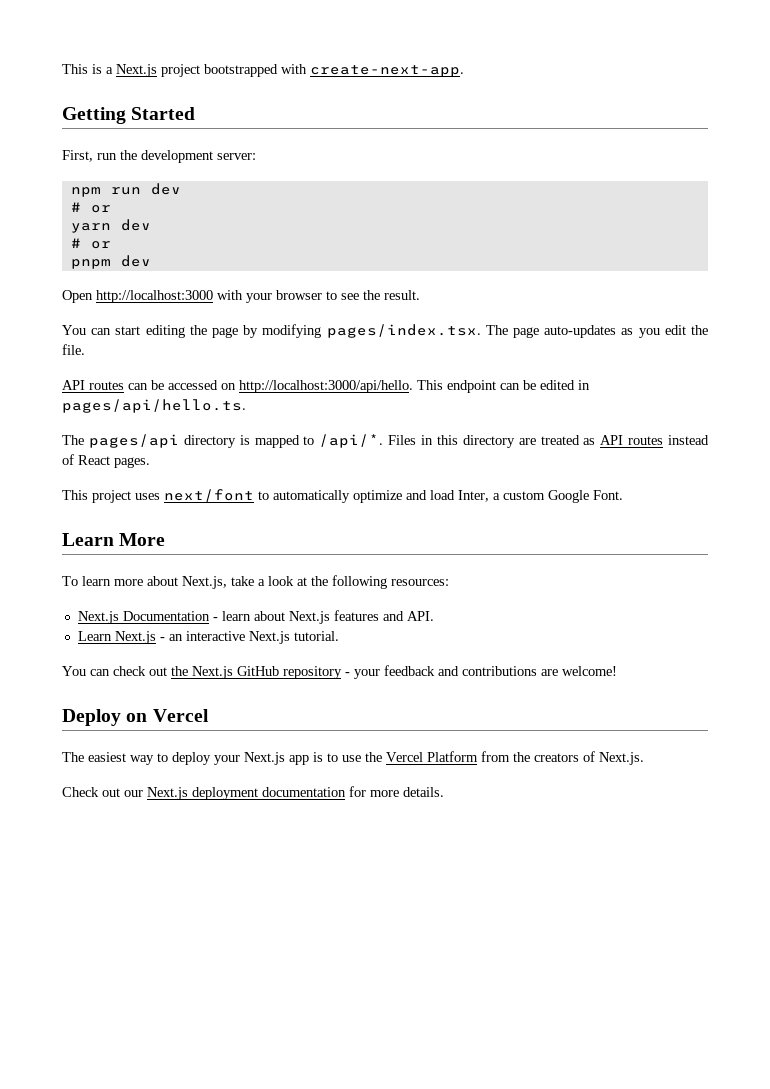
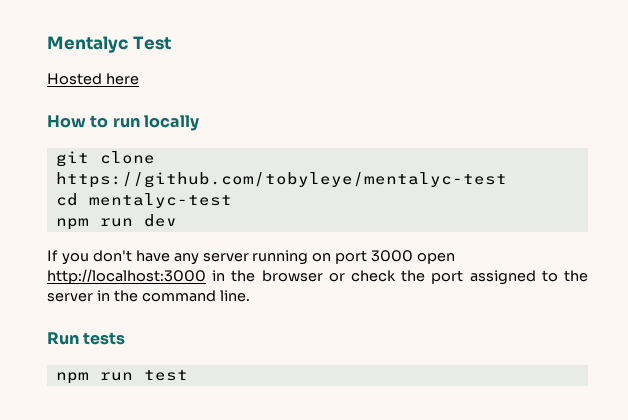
[62,64,464,77] [62,107,196,124] [62,150,256,163] [70,183,181,197] [70,202,111,213] [70,219,151,233] [70,238,111,249] [70,255,151,269] [62,290,420,303] [62,324,709,338] [62,344,85,355] [62,380,590,393] [62,399,246,413] [62,434,709,448] [62,454,150,468] [62,489,623,503] [62,533,166,546] [62,575,449,589] [77,610,434,624] [77,631,339,644] [62,665,617,679] [62,709,209,726] [62,751,644,765] [62,786,444,800] This is a Next.js project bootstrapped with create-next-app. // Getting Started // First, run the development server: // npm run dev // # or // yarn dev // # or // pnpm dev // Open http://localhost:3000 with your browser to see the result. // You can start editing the page by modifying pages/index.tsx. The page auto-updates as you edit the file. // API routes can be accessed on http://localhost:3000/api/hello. This endpoint can be edited in pages/api/hello.ts. // The pages/api directory is mapped to /api/*. Files in this directory are treated as API routes instead of React pages. // This project uses next/font to automatically optimize and load Inter, a custom Google Font. // Learn More // To learn more about Next.js, take a look at the following resources: // Next.js Documentation - learn about Next.js features and API. // Learn Next.js - an interactive Next.js tutorial. // You can check out the Next.js GitHub repository - your feedback and contributions are welcome! // Deploy on Vercel // The easiest way to deploy your Next.js app is to use the Vercel Platform from the creators of Next.js. // Check out our Next.js deployment documentation for more details. -> [47,36,171,53] [47,73,139,85] [47,115,199,131] [55,151,155,167] [55,172,507,188] [55,193,232,208] [55,214,177,230] [47,250,456,265] [47,269,588,285] [47,290,250,302] [47,332,126,345] [55,370,188,384] Mentalyc Test // Hosted here // How to run locally // git clone https://github.com/tobyleye/mentalyc-test // cd mentalyc-test // npm run dev // If you don't have any server running on port 3000 open http://localhost:3000 in the browser or check the port assigned to the server in the command line. // Run tests // npm run test

